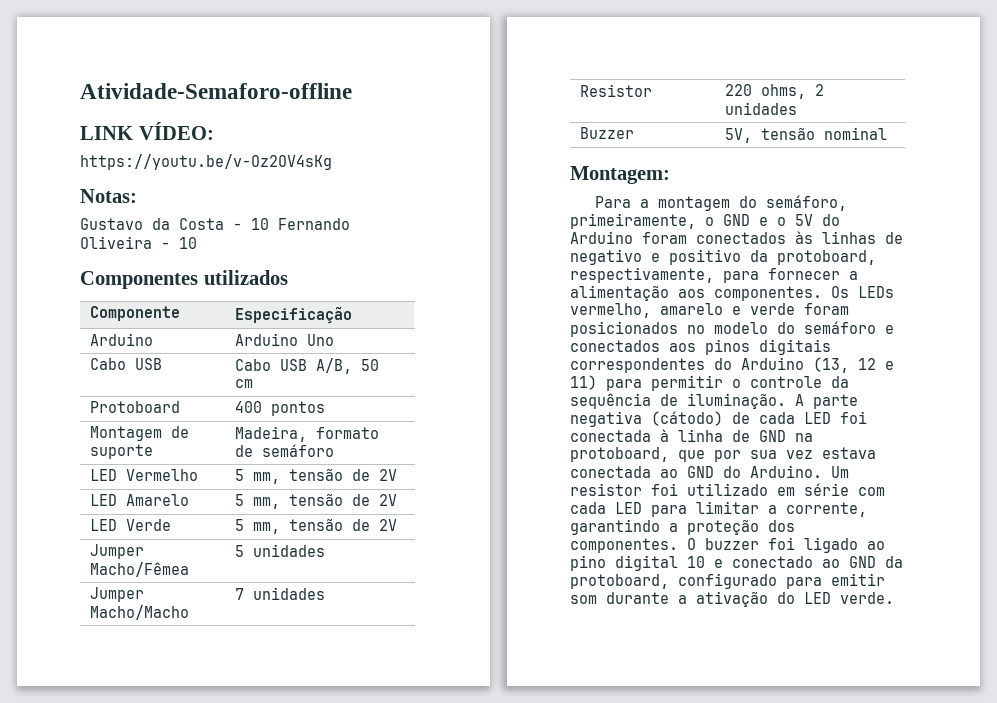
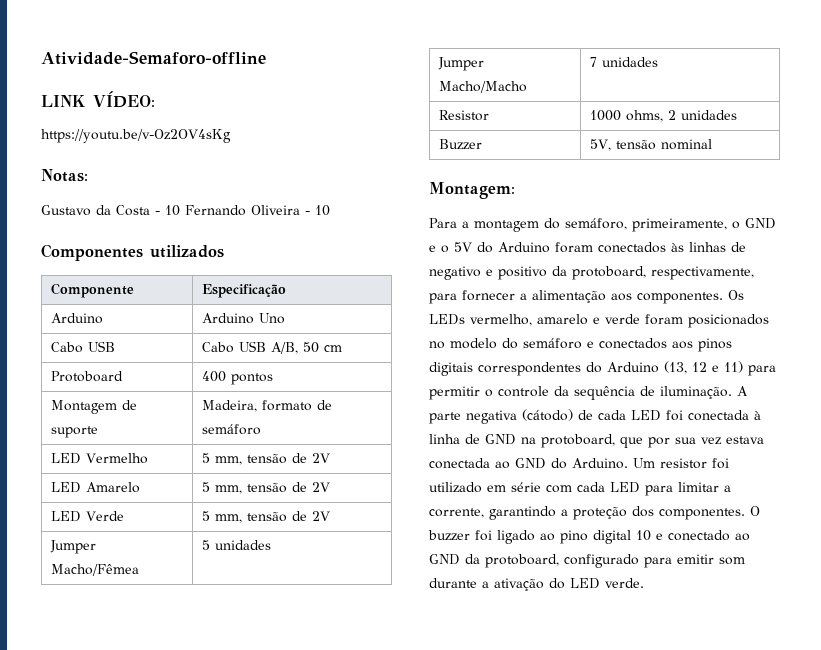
[724,84,752,96] 220 -> [590,110,622,121] 1000

